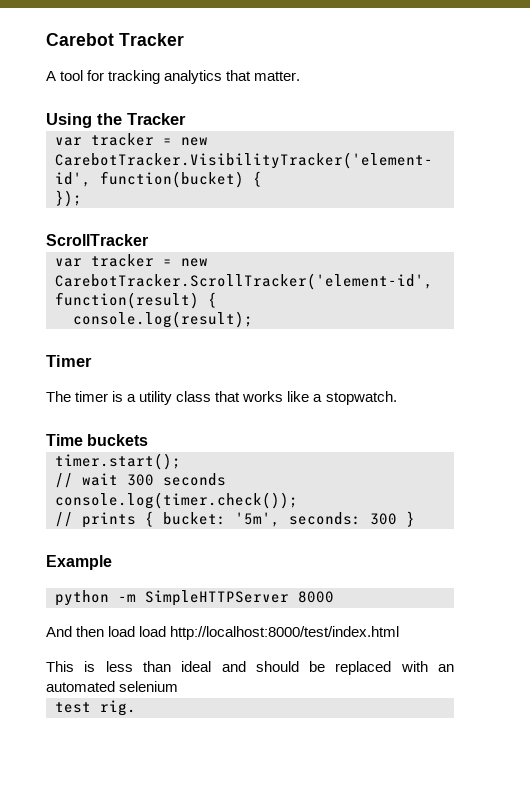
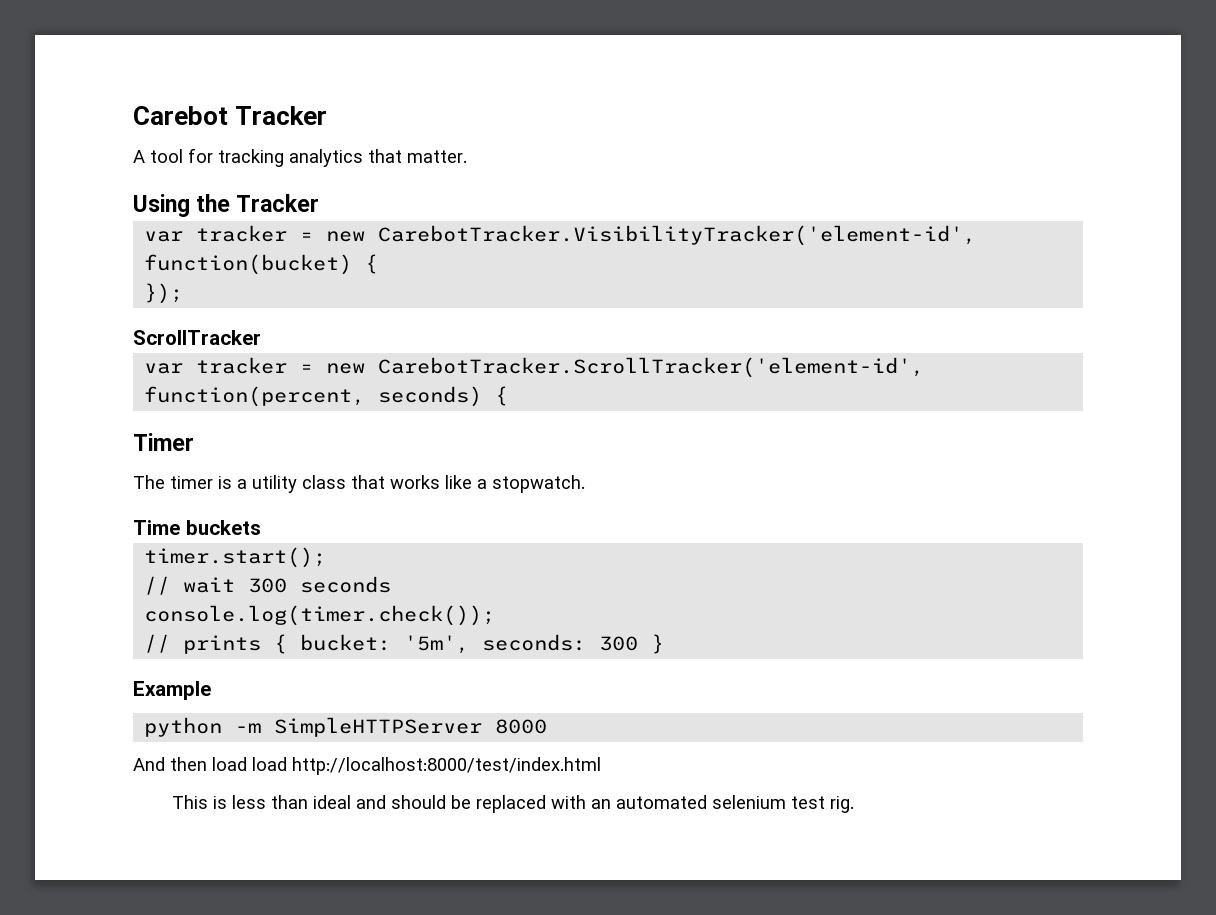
[55,292,217,309] [73,311,253,328] function(result) { // console.log(result); -> [144,386,509,407] function(percent, seconds) {
(179, 686) // -> (787, 802) none

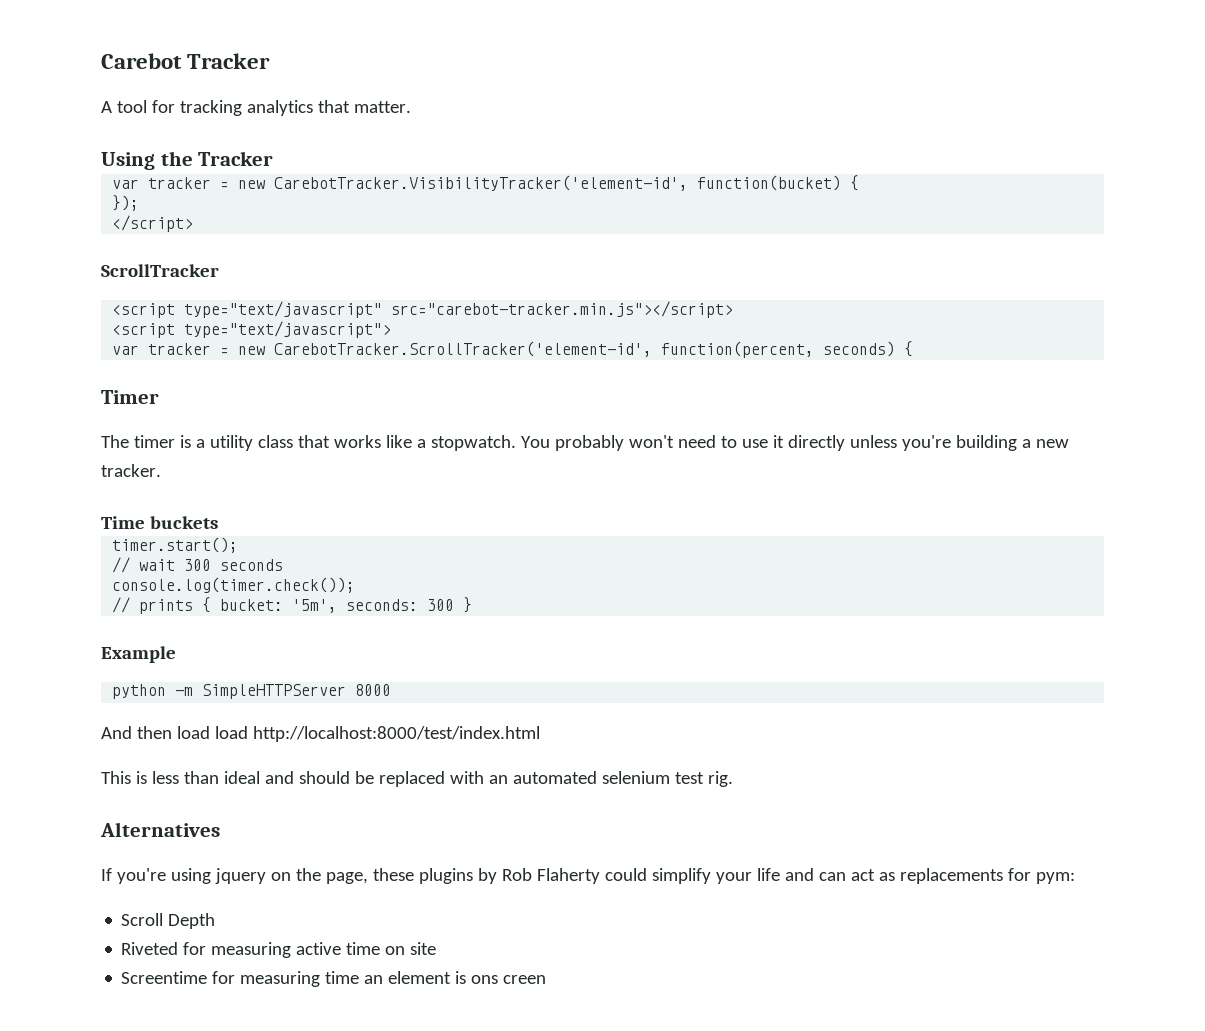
(184, 293) none -> [112,215,194,232] // </script>
(261, 337) none -> [112,301,734,318] [112,321,392,338] // <script type="text/javascript" src="carebot-tracker.min.js"></script> // <script type="text/javascript">
(585, 484) none -> [520,435,1069,451] [101,464,161,477] You probably won't need to use it directly unless you're building a new tracker.
(855, 804) none -> [100,822,220,837] [101,868,1075,884] [121,913,216,929] [121,942,437,958] [121,971,547,987] // Alternatives // If you're using jquery on the page, these plugins by Rob Flaherty could simplify your life and can act as replacements for pym: // Scroll Depth // Riveted for measuring active time on site // Screentime for measuring time an element is ons creen

